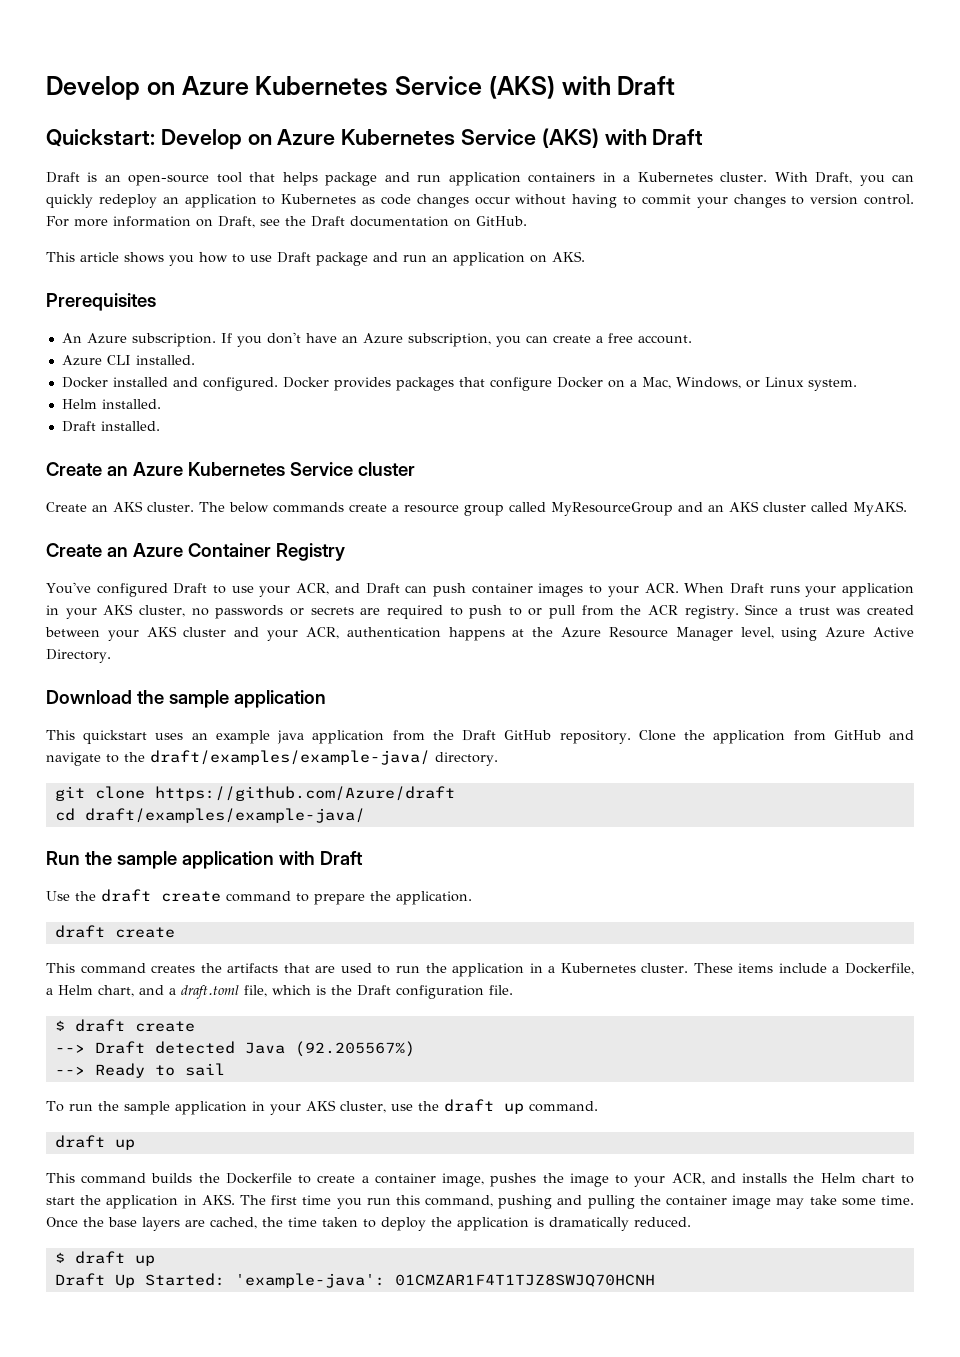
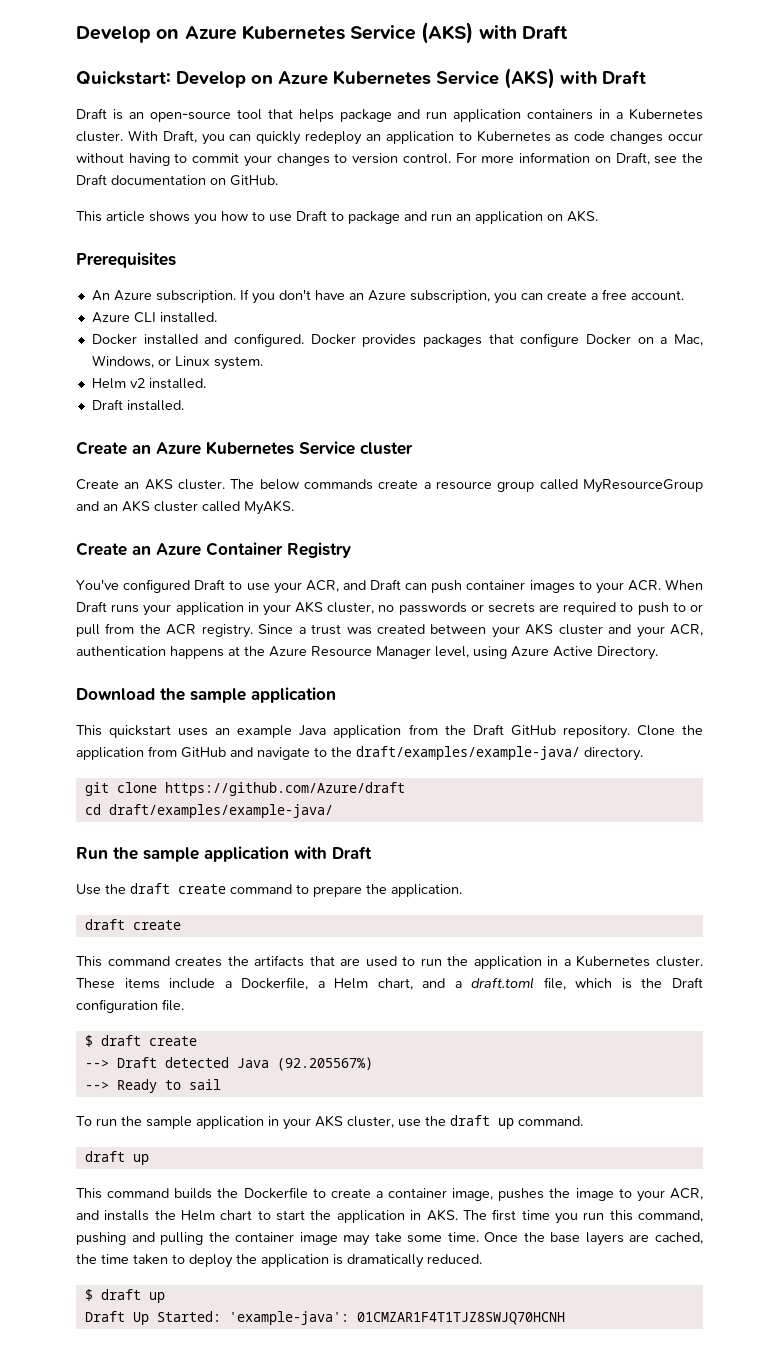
(311, 257) none -> [331,211,344,221] to
(97, 404) none -> [129,378,145,388] v2
[277,730,305,744] java -> [299,725,327,736] Java

